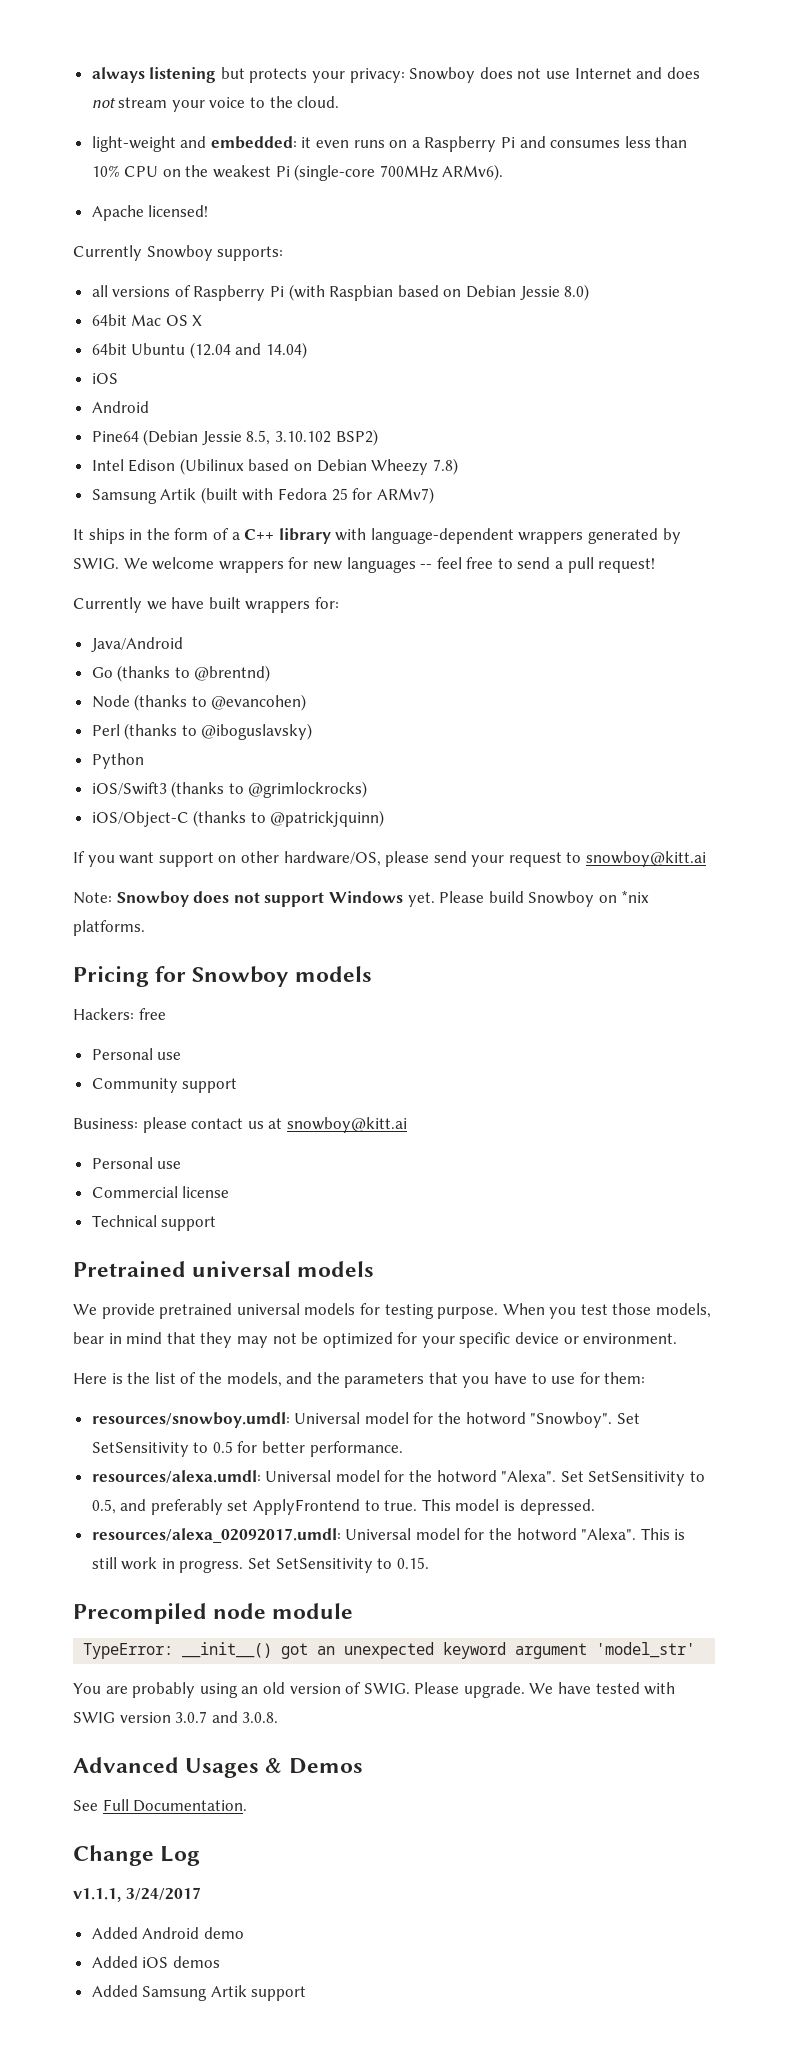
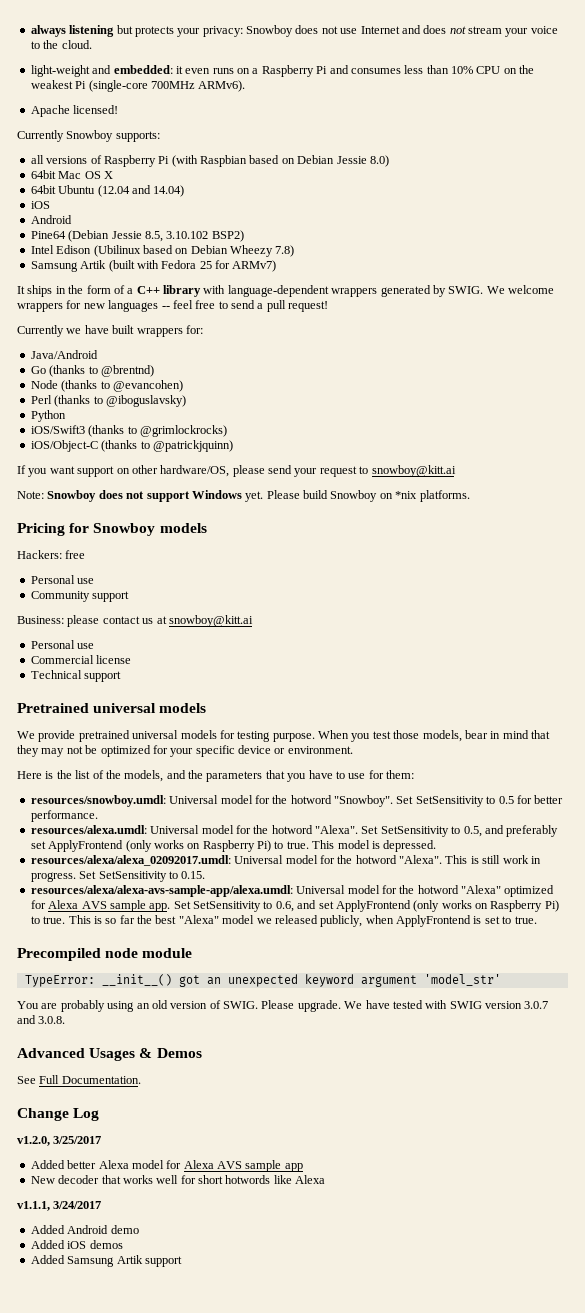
(361, 1507) none -> [125,840,271,852] (only works on Raspberry Pi)
[91,1528,341,1543] resources/alexa_02092017.umdl: -> [30,855,231,866] resources/alexa/alexa_02092017.umdl:
(429, 1563) none -> [30,885,555,897] [30,900,559,912] [30,915,537,927] // resources/alexa/alexa-avs-sample-app/alexa.umdl: Universal model for the hotword "Alexa" optimized for Alexa AVS sample app. Set SetSensitivity to 0.6, and set ApplyFrontend (only works on Raspberry Pi) to true. This is so far the best "Alexa" model we released publicly, when ApplyFrontend is set to true.
(201, 1856) none -> [17,1136,102,1146] [30,1160,303,1172] [30,1175,326,1184] // v1.2.0, 3/25/2017 // Added better Alexa model for Alexa AVS sample app // New decoder that works well for short hotwords like Alexa

